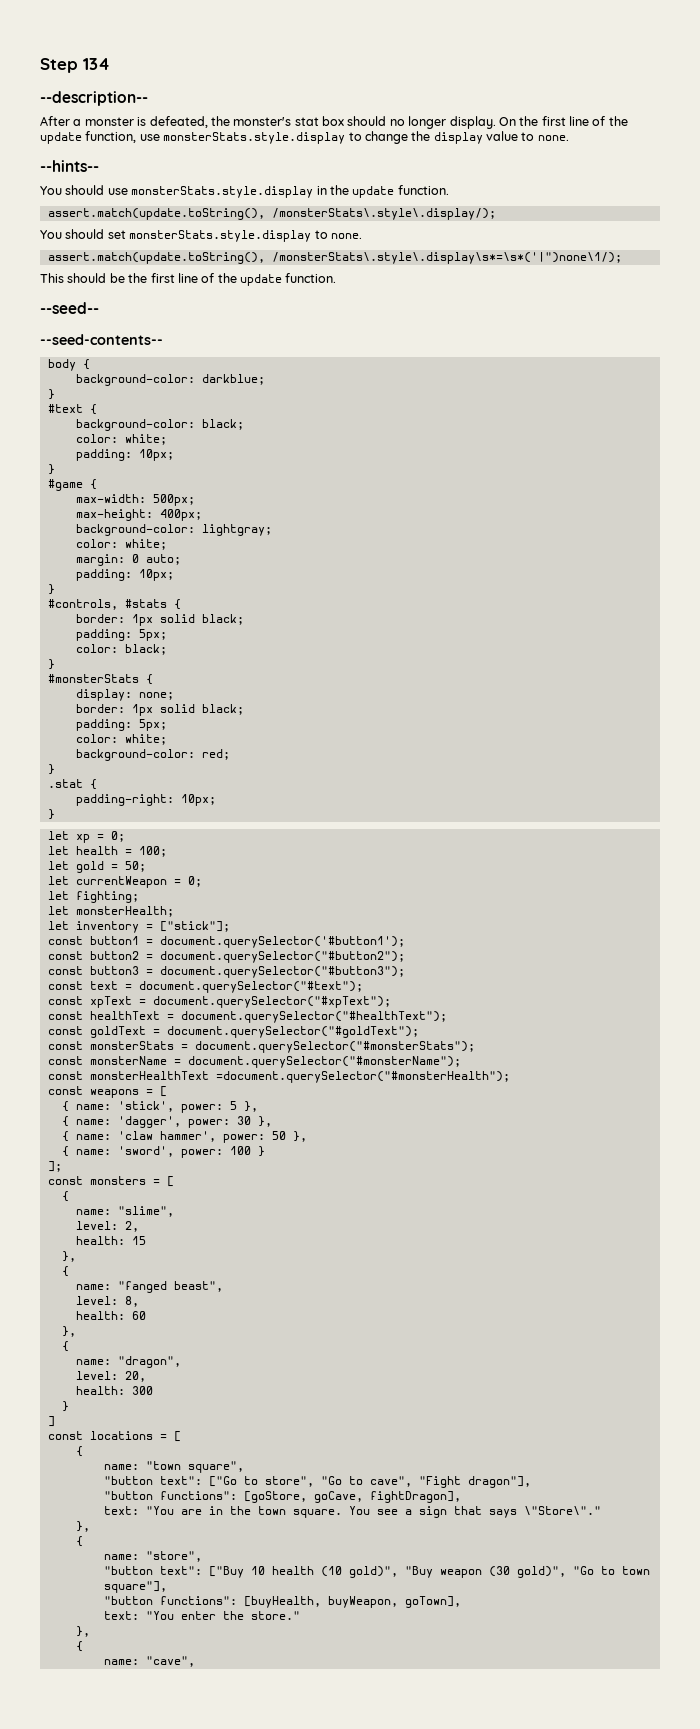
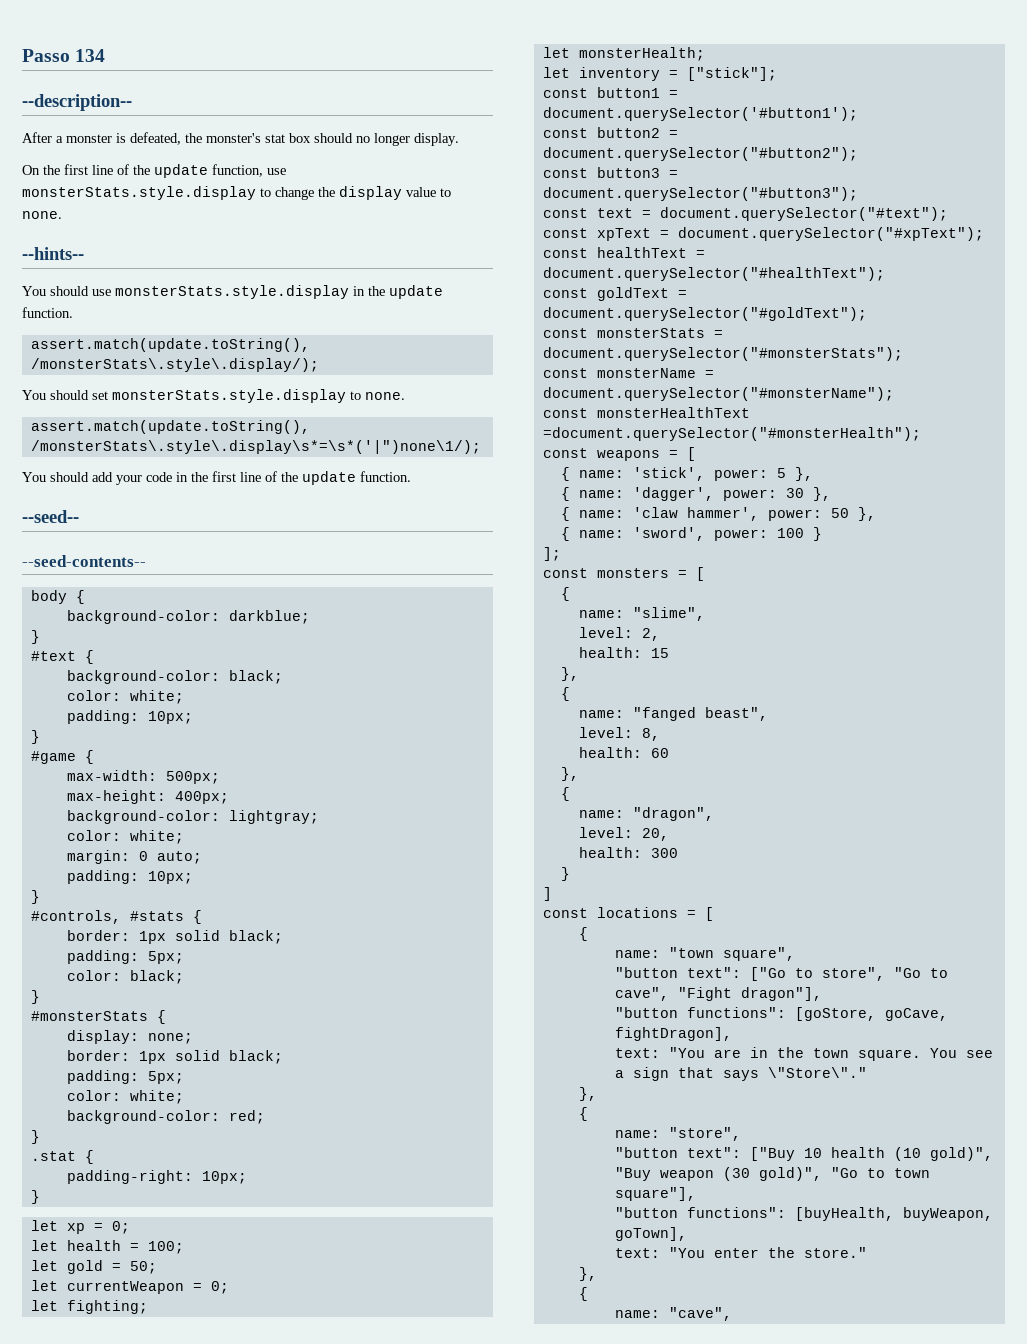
[40,58,78,73] Step -> [22,49,70,62] Passo
(496, 122) none -> (459, 139) //
[40,273,125,283] This should be -> [22,472,188,485] You should add your code in

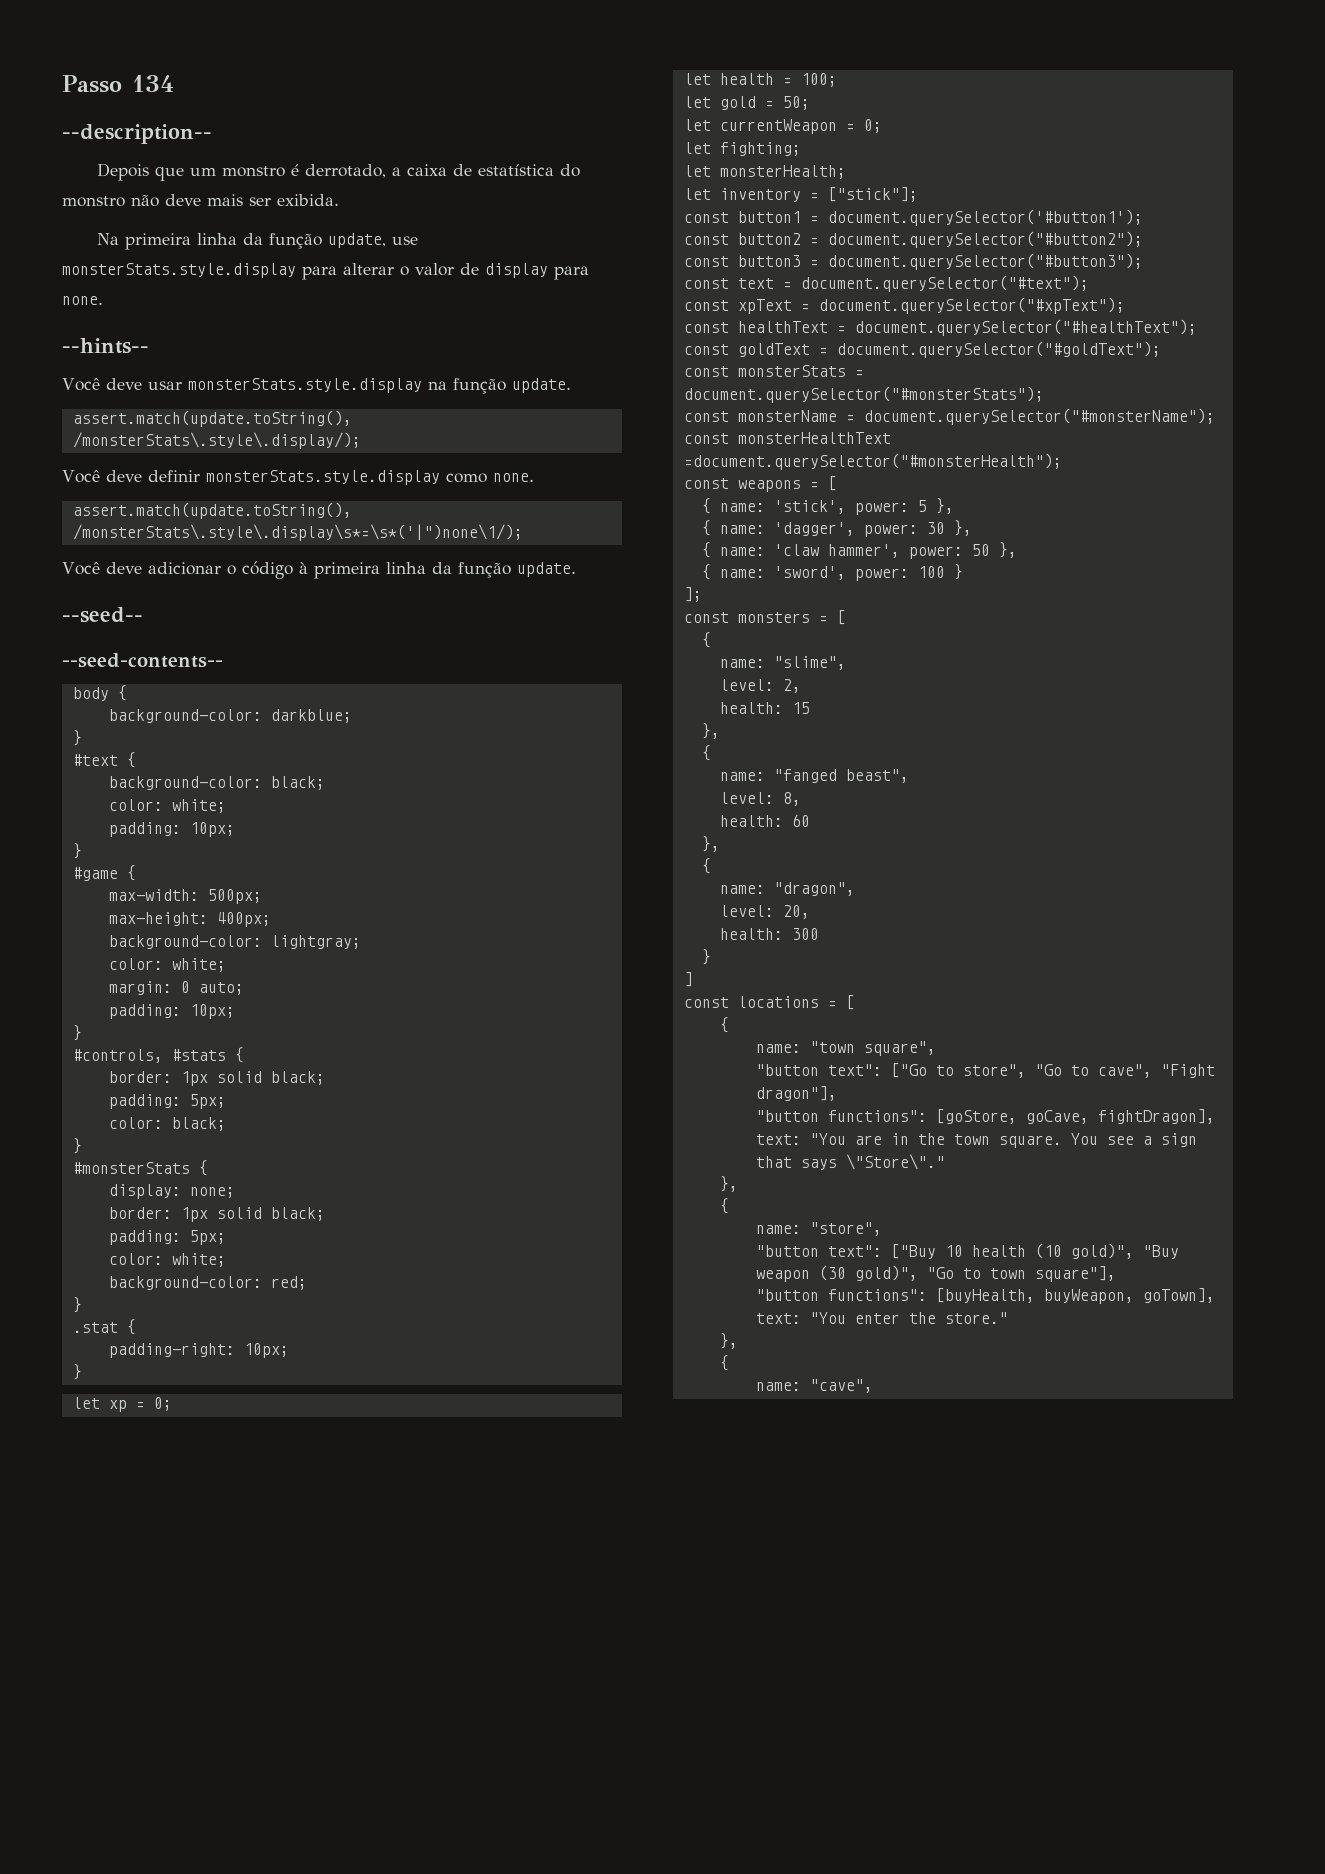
[22,132,459,146] [22,164,286,178] [22,186,451,200] [22,211,62,219] [22,247,84,260] [22,285,443,299] [22,307,73,318] [30,338,310,352] [30,358,319,372] [22,389,405,403] [30,420,310,434] [30,440,481,454] [22,471,411,485] After a monster is defeated, the monster's stat box should no longer display. // On the first line of the update function, use monsterStats.style.display to change the display value to none. // --hints-- // You should use monsterStats.style.display in the update function. // assert.match(update.toString(), /monsterStats\.style\.display/); // You should set monsterStats.style.display to none. // assert.match(update.toString(), /monsterStats\.style\.display\s*=\s*('|")none\1/); // You should add your code in the first line of the update function. -> [97,163,581,181] [62,194,339,207] [97,233,419,250] [62,263,589,280] [62,296,103,305] [62,338,149,354] [62,378,571,394] [72,410,352,427] [72,432,361,449] [62,470,534,485] [72,502,352,519] [72,524,523,541] [62,561,576,579] Depois que um monstro é derrotado, a caixa de estatística do monstro não deve mais ser exibida. // Na primeira linha da função update, use monsterStats.style.display para alterar o valor de display para none. // --hints-- // Você deve usar monsterStats.style.display na função update. // assert.match(update.toString(), /monsterStats\.style\.display/); // Você deve definir monsterStats.style.display como none. // assert.match(update.toString(), /monsterStats\.style\.display\s*=\s*('|")none\1/); // Você deve adicionar o código à primeira linha da função update.

